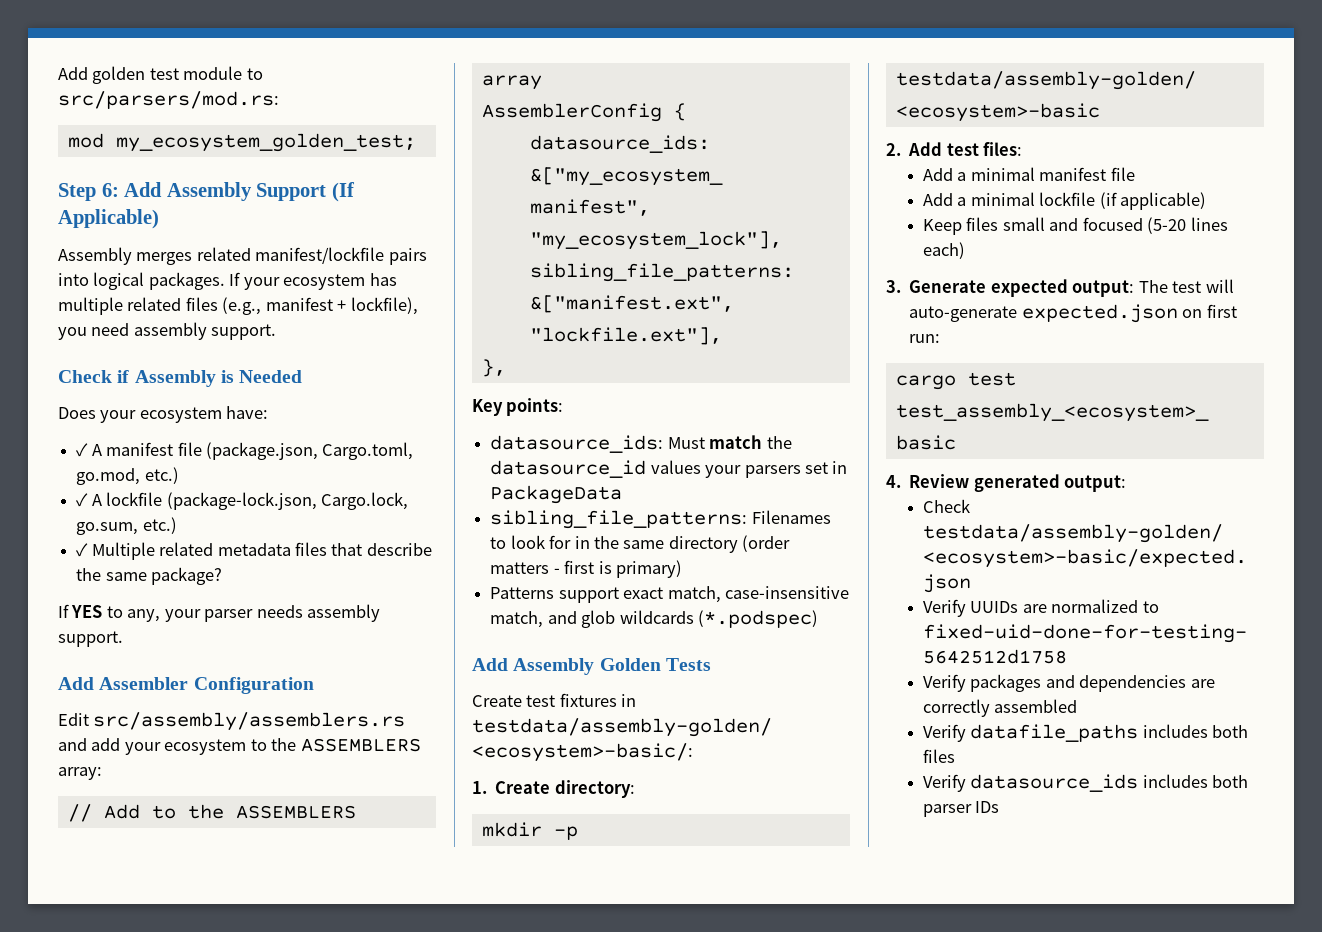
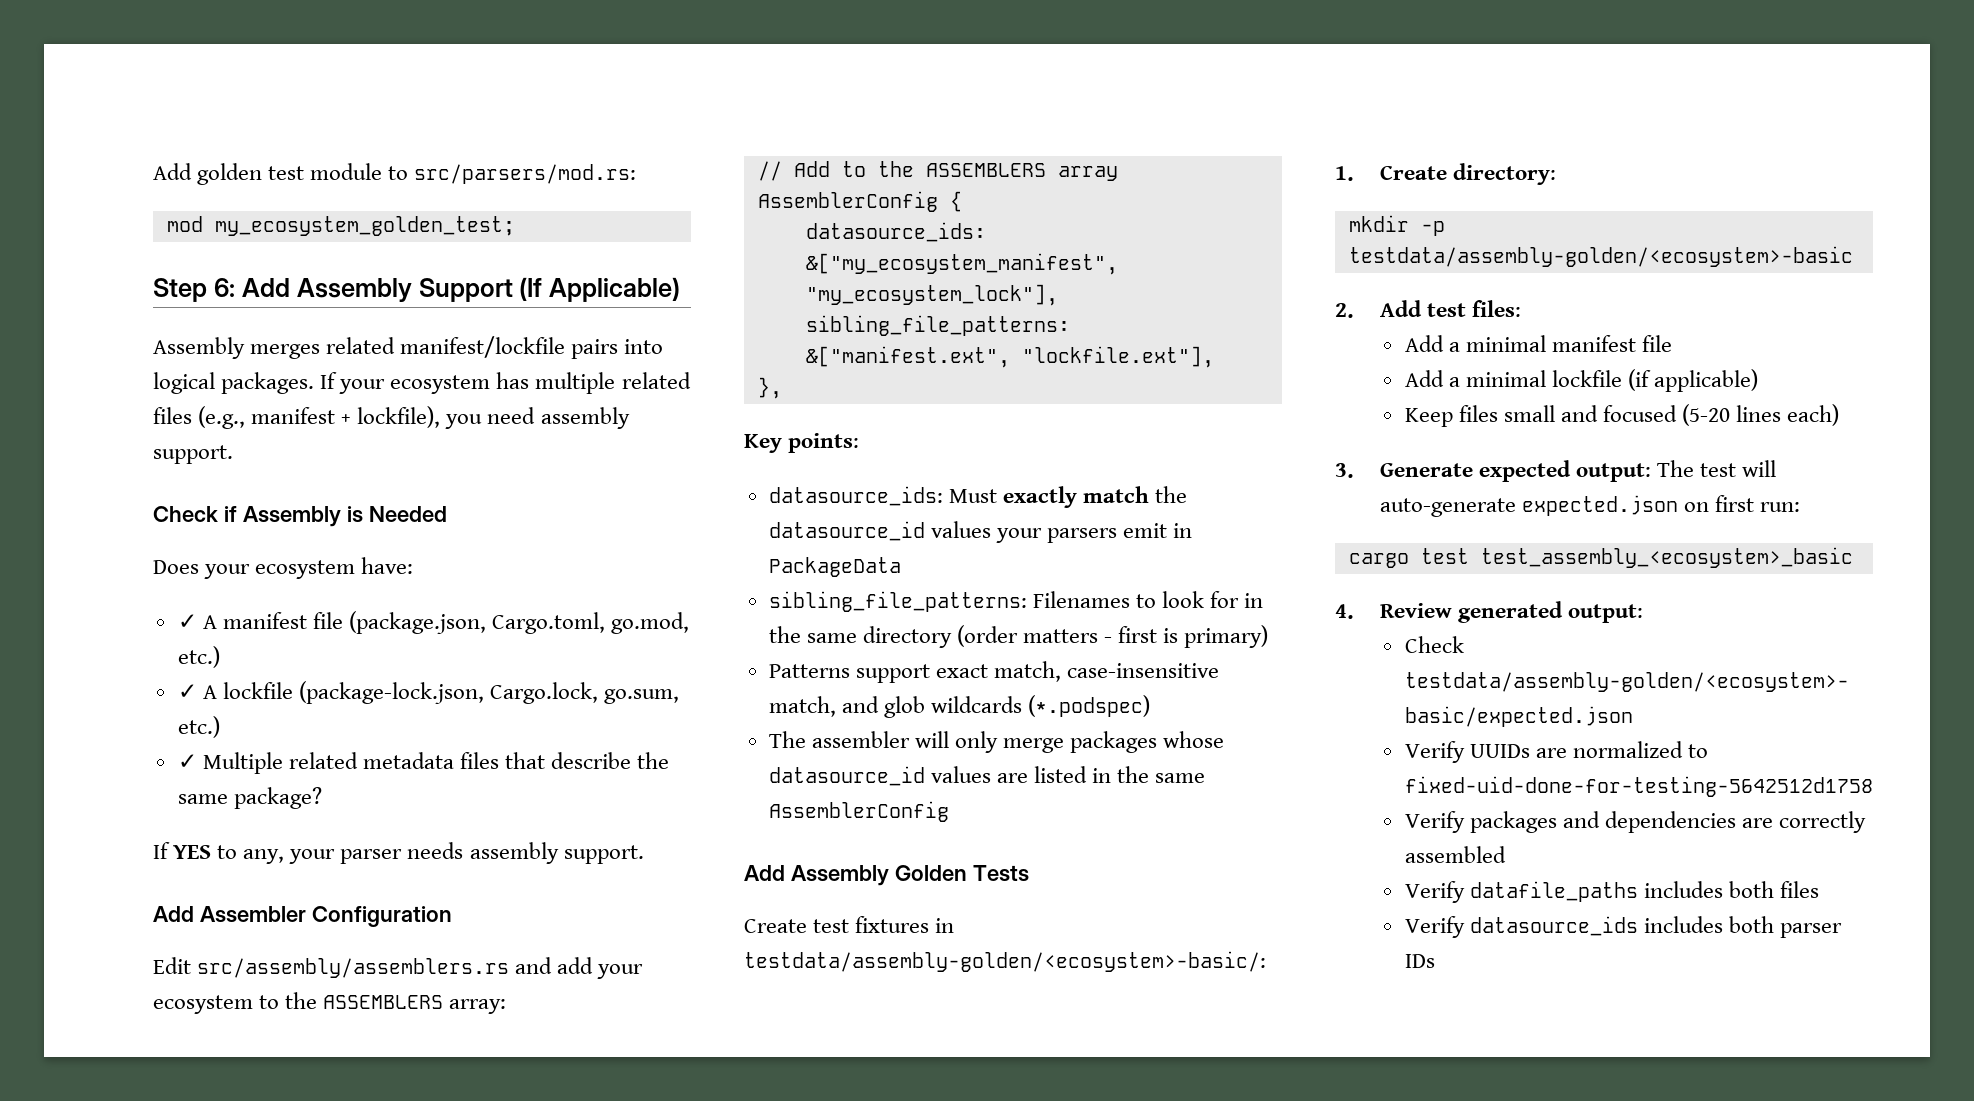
(705, 443) none -> [1002,486,1077,508] exactly
[804,462,828,474] set -> [1123,523,1168,538] emit
(818, 619) none -> [768,731,1225,753] [768,766,1206,786] [768,801,949,822] // The assembler will only merge packages whose datasource_id values are listed in the same AssemblerConfig

